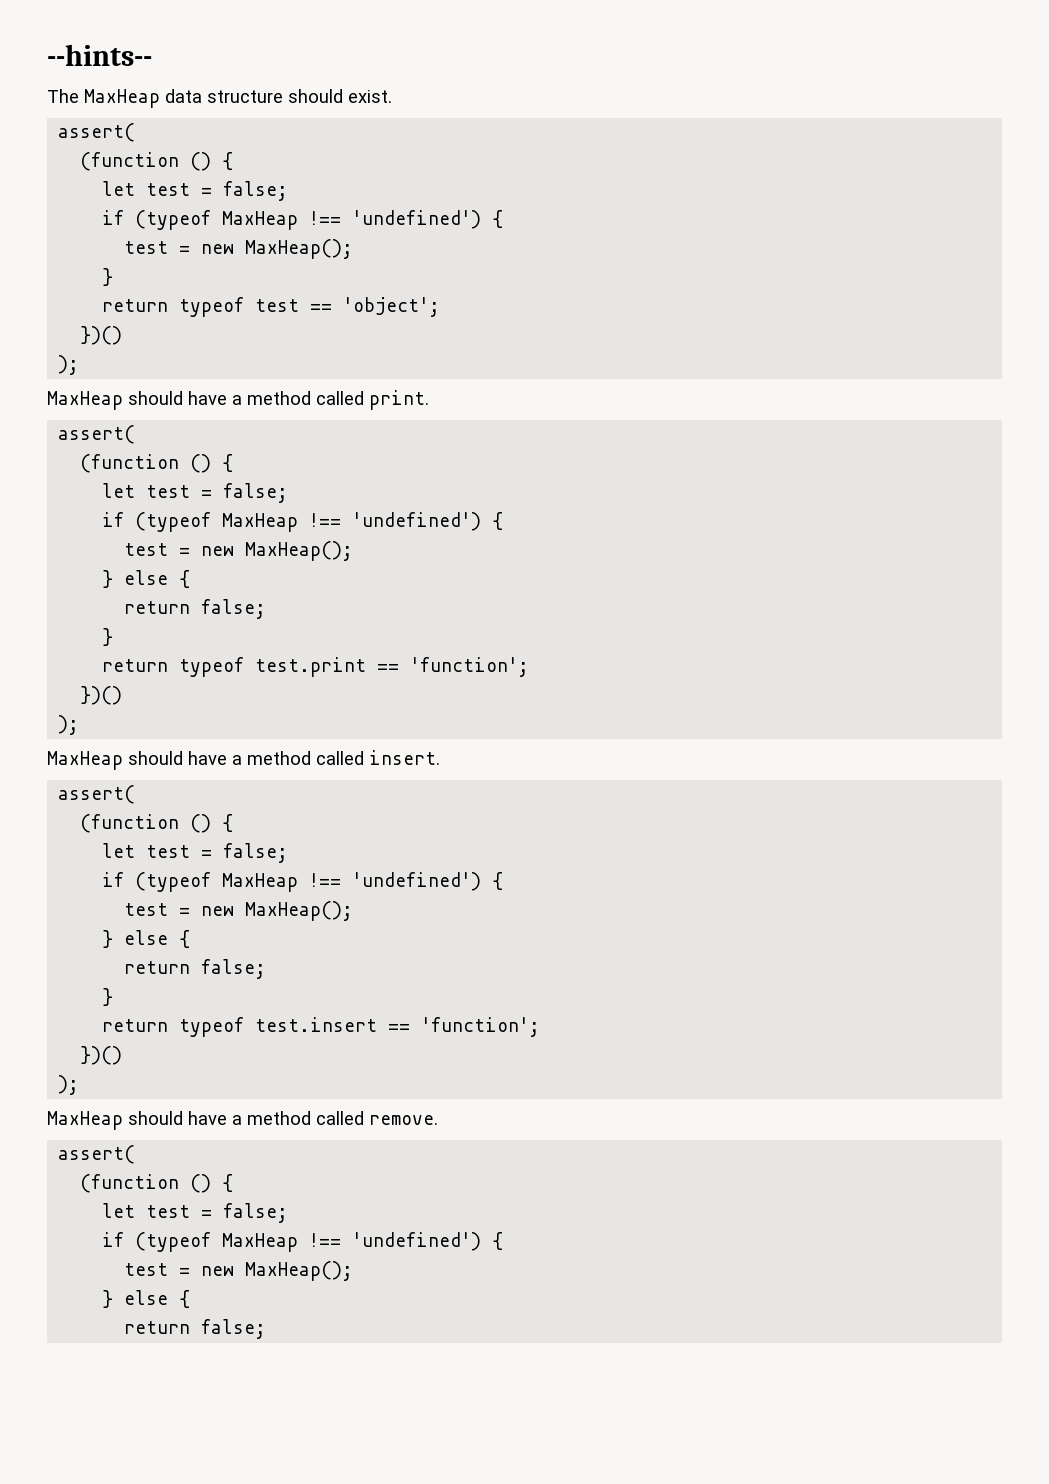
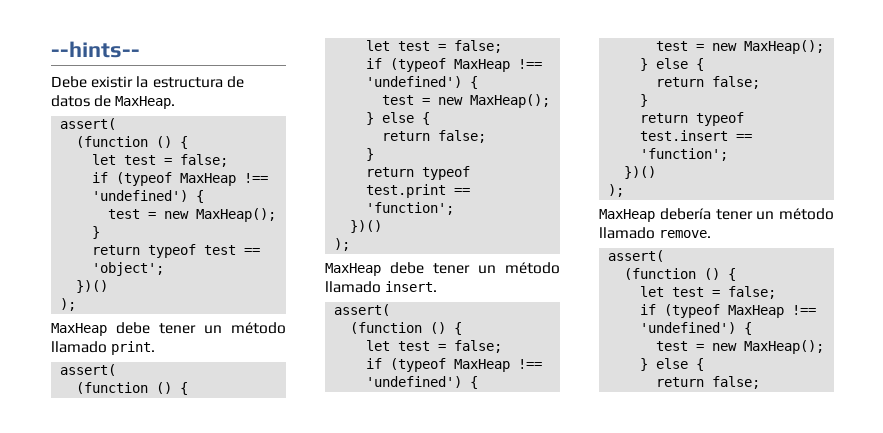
[47,89,392,108] The MaxHeap data structure should exist. -> [51,76,244,88] [51,95,176,109] Debe existir la estructura de datos de MaxHeap.
[128,391,364,405] should have a method called -> [116,322,286,334] [51,341,107,353] debe tener un método llamado
[128,751,364,765] should have a method called -> [390,262,560,274] [325,281,381,293] debe tener un método llamado
[128,1111,364,1125] should have a method called -> [659,208,834,220] [599,227,655,239] debería tener un método llamado

